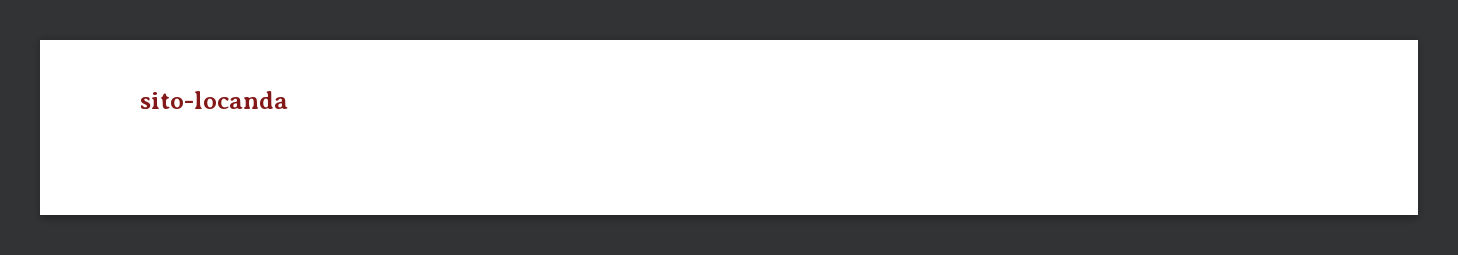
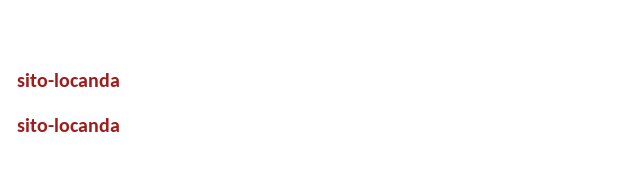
[140,91,288,109] sito-locanda -> [17,73,120,87] [17,118,120,132] sito-locanda // sito-locanda

